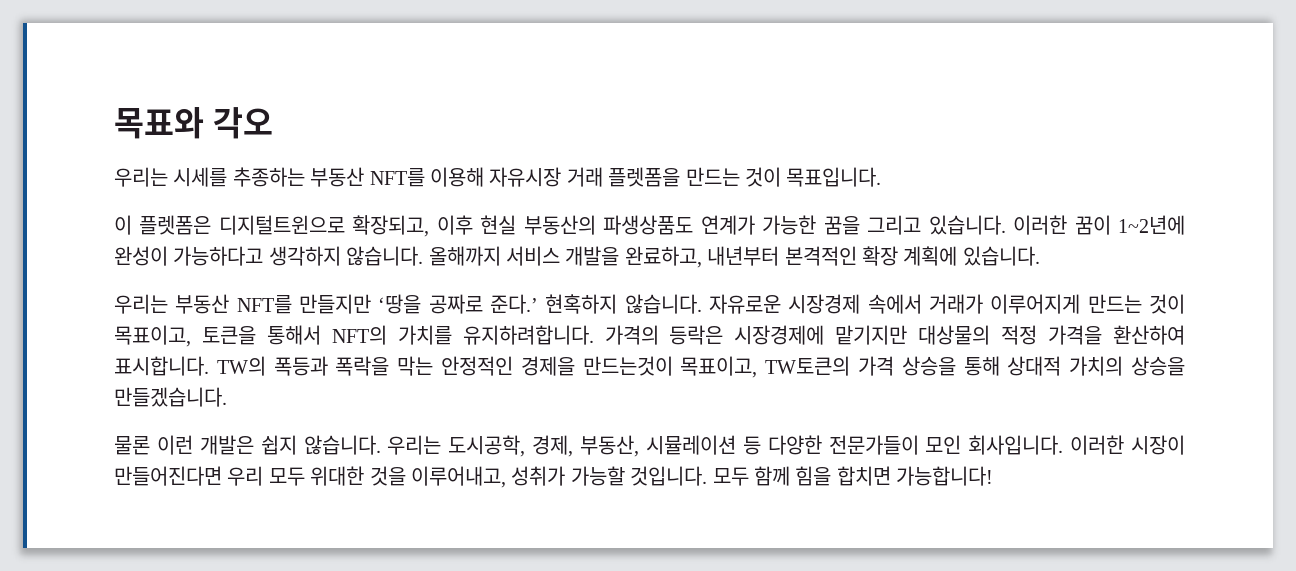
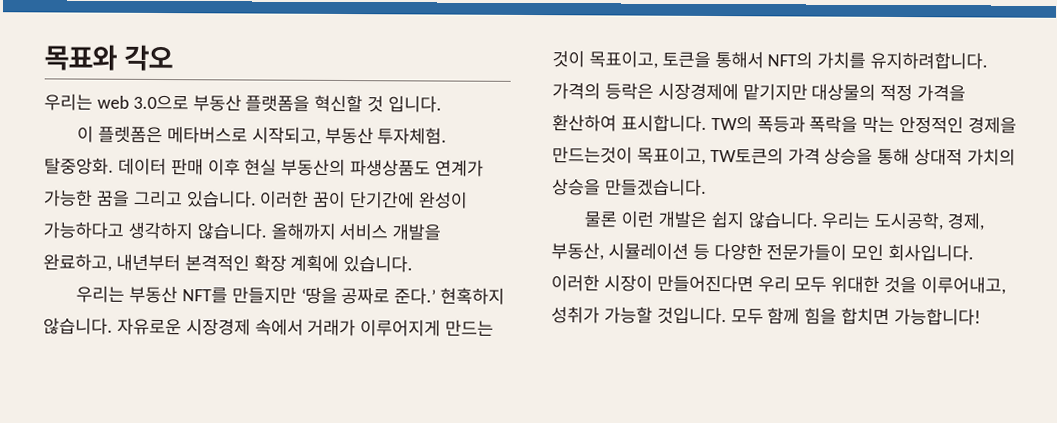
[173,167,882,187] [114,215,430,237] 시세를 추종하는 부동산 NFT를 이용해 자유시장 거래 플렛폼을 만드는 것이 목표입니다. // 이 플렛폼은 디지털트윈으로 확장되고, -> [96,94,443,113] [77,125,448,145] [44,157,204,176] web 3.0으로 부동산 플랫폼을 혁신할 것 입니다. // 이 플렛폼은 메타버스로 시작되고, 부동산 투자체험. 탈중앙화. 데이터 판매
[1118,215,1185,235] 1~2년에 -> [350,191,416,209] 단기간에

